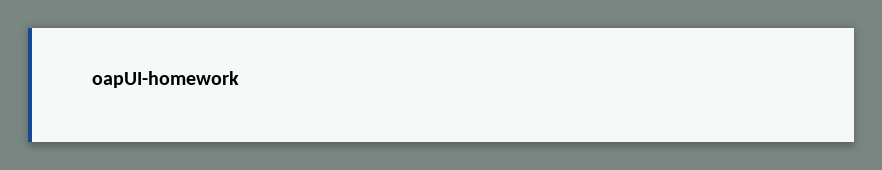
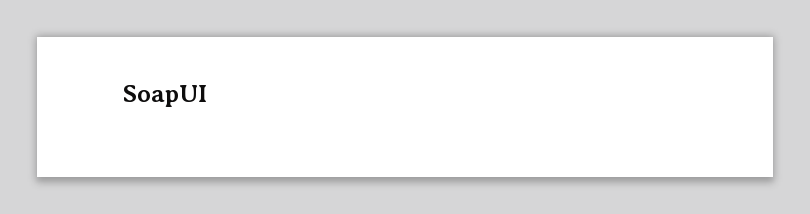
[92,71,239,88] oapUI-homework -> [123,85,207,107] SoapUI

